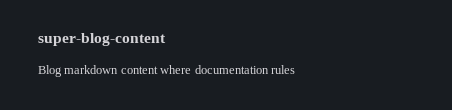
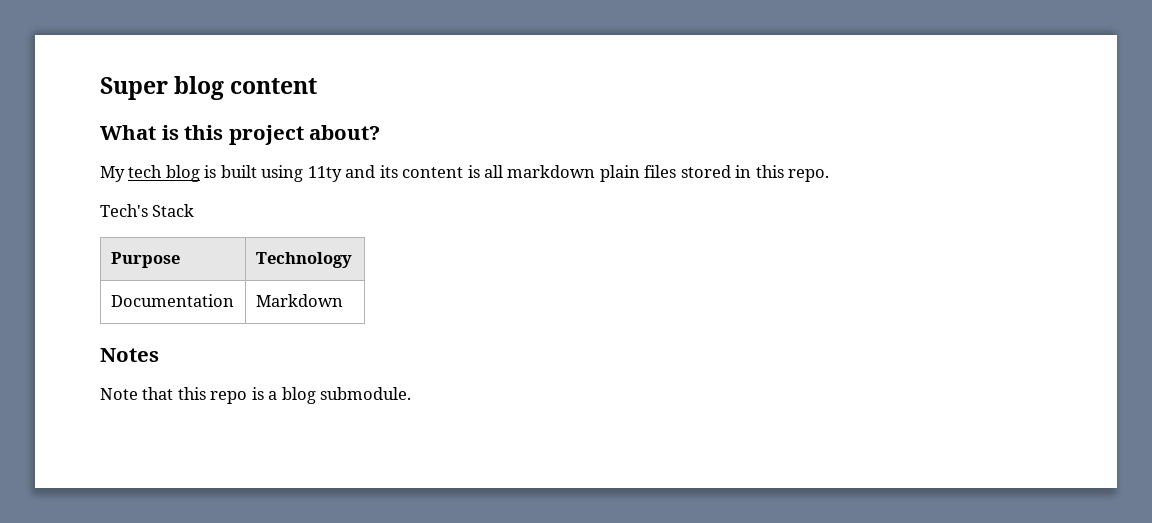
[38,33,166,46] [38,65,295,77] super-blog-content // Blog markdown content where documentation rules -> [100,76,318,100] [100,125,381,145] [100,165,830,182] [100,204,195,217] [110,252,180,268] [255,252,352,268] [110,294,234,307] [255,294,343,307] [100,348,159,362] [100,387,412,404] Super blog content // What is this project about? // My tech blog is built using 11ty and its content is all markdown plain files stored in this repo. // Tech's Stack // Purpose | Technology // Documentation | Markdown // Notes // Note that this repo is a blog submodule.

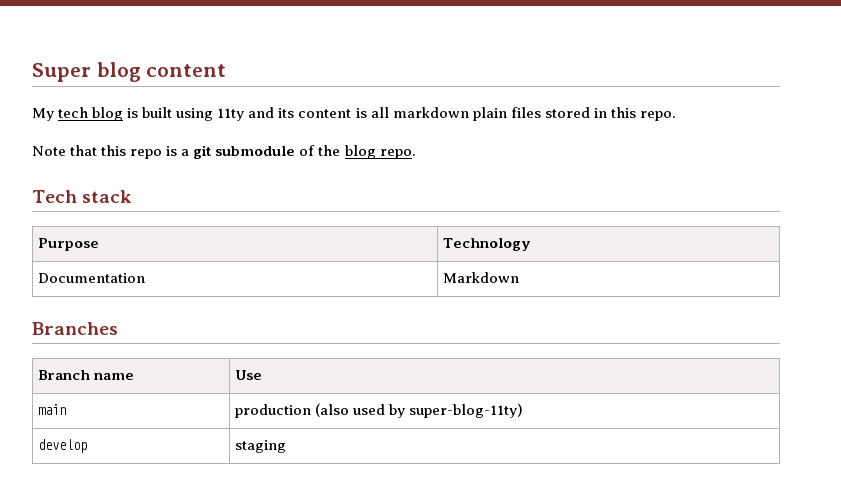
[100,125,381,145] // What is this project about? -> (227, 70) none
[100,204,195,217] [110,252,180,268] [255,252,352,268] [110,294,234,307] [255,294,343,307] [100,348,159,362] [100,387,412,404] Tech's Stack // Purpose | Technology // Documentation | Markdown // Notes // Note that this repo is a blog submodule. -> [32,145,416,159] [32,190,133,203] [38,238,100,251] [443,238,532,251] [38,273,146,283] [443,272,520,283] [32,322,118,335] [38,370,135,380] [235,370,263,380] [38,404,67,415] [235,403,524,418] [38,439,88,453] [235,440,287,453] Note that this repo is a git submodule of the blog repo. // Tech stack // Purpose | Technology // Documentation | Markdown // Branches // Branch name | Use // main | production (also used by super-blog-11ty) // develop | staging

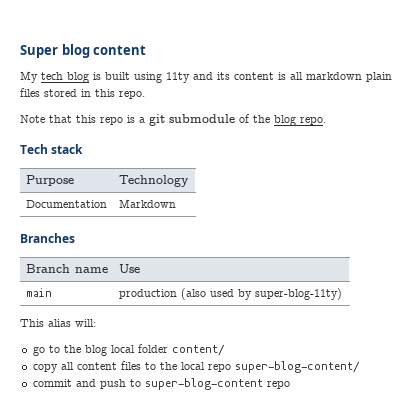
[38,439,88,453] [235,440,287,453] // develop | staging -> [20,319,96,327] [32,344,225,356] [32,361,360,373] [32,378,290,390] // This alias will: // go to the blog local folder content/ // copy all content files to the local repo super-blog-content/ // commit and push to super-blog-content repo

